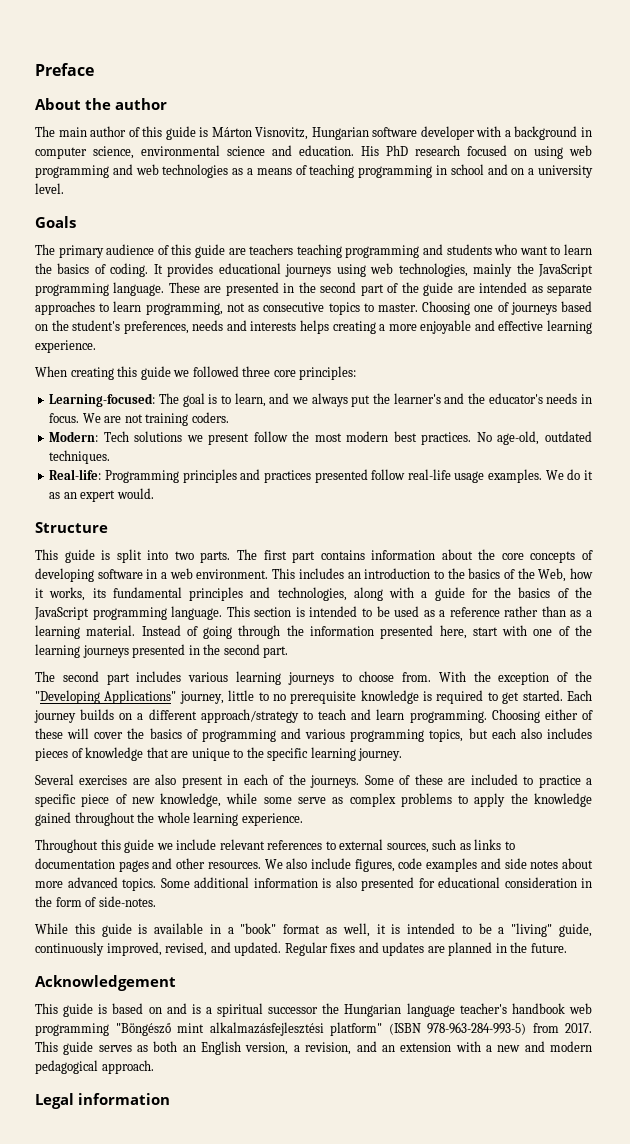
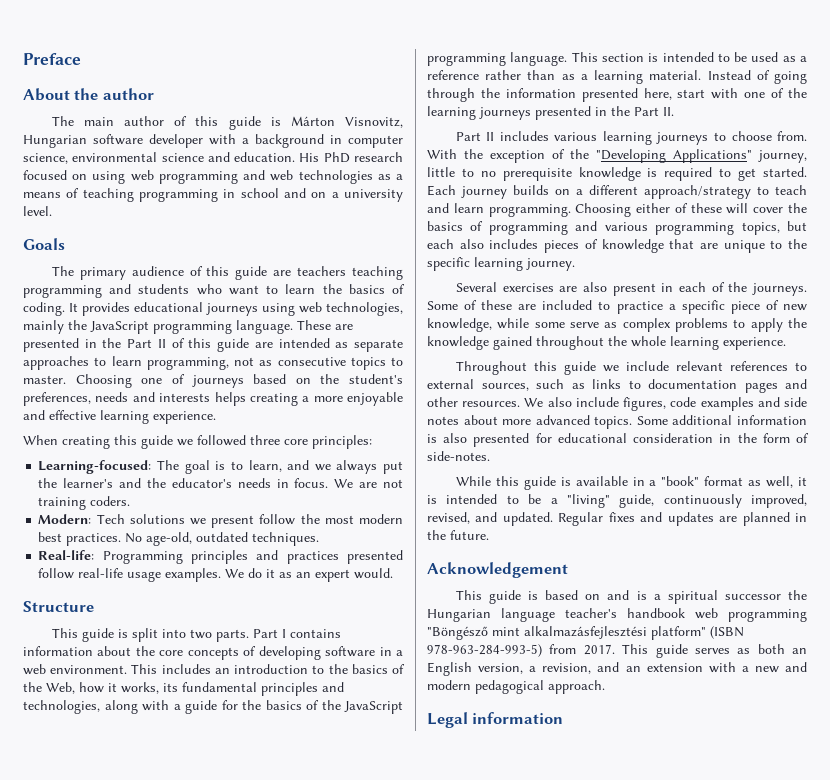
[320,282,419,296] second part of the -> [127,338,212,348] Part II of this
[236,549,316,563] The first part -> [252,629,286,638] Part I
[223,644,289,658] [35,671,130,685] second part. // The second part -> [634,107,674,116] [455,132,495,141] Part II. // Part II

